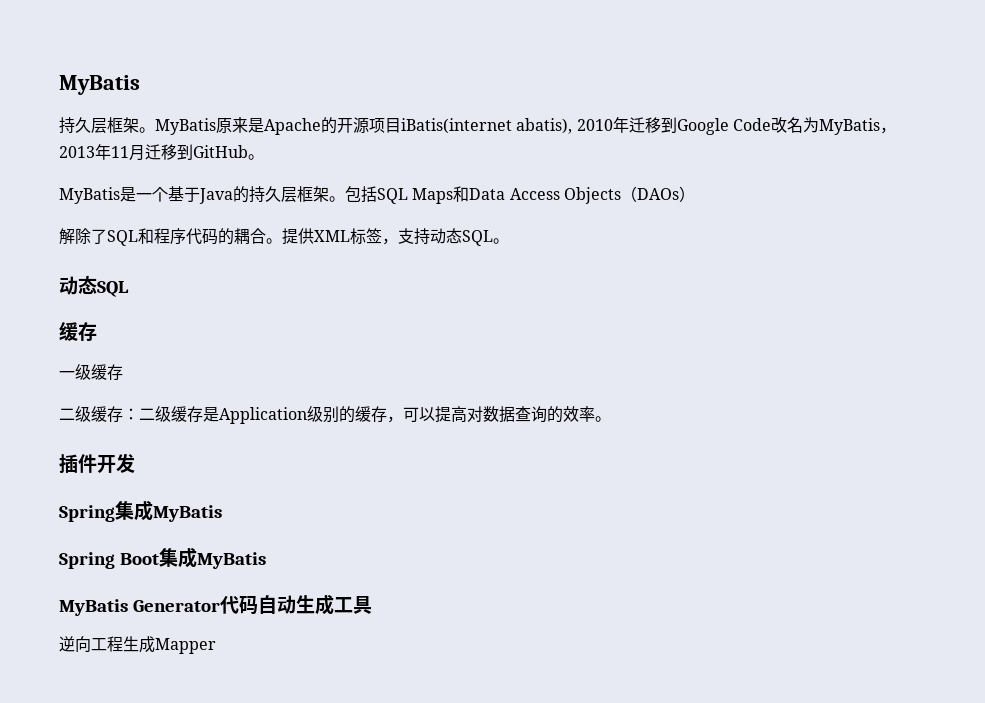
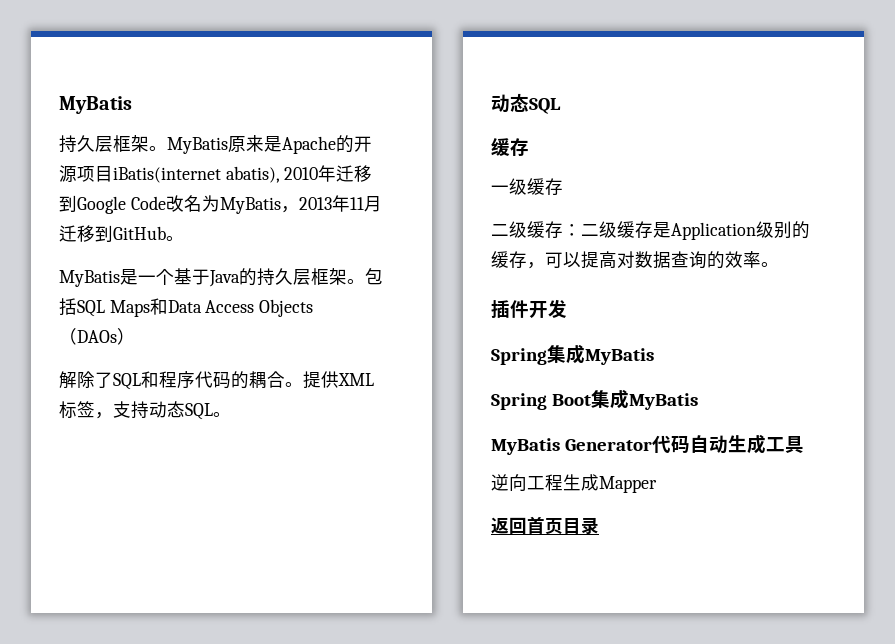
(216, 646) none -> [491,516,599,535] // 返回首页目录

